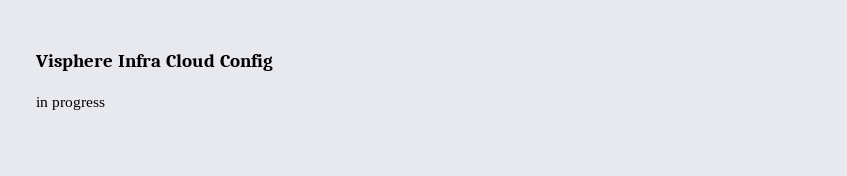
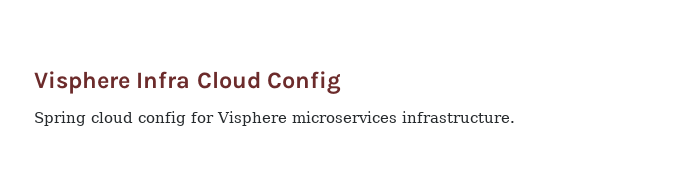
[36,97,106,110] in progress -> [34,111,515,126] Spring cloud config for Visphere microservices infrastructure.

